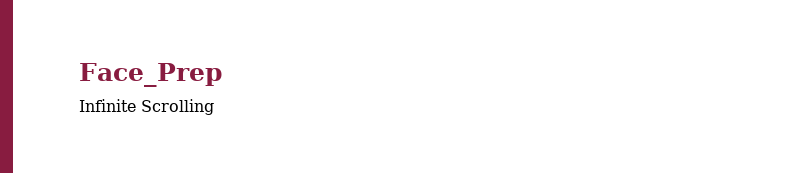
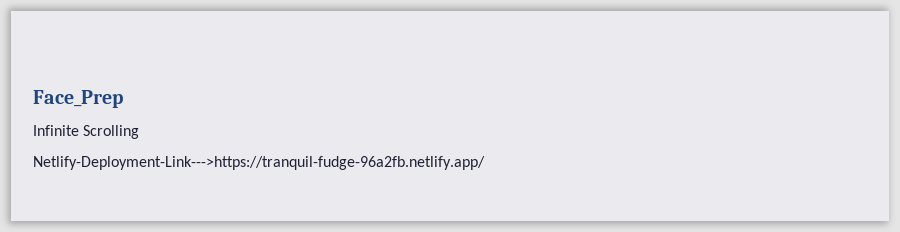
(214, 107) none -> [33,156,485,170] // Netlify-Deployment-Link--->https://tranquil-fudge-96a2fb.netlify.app/

